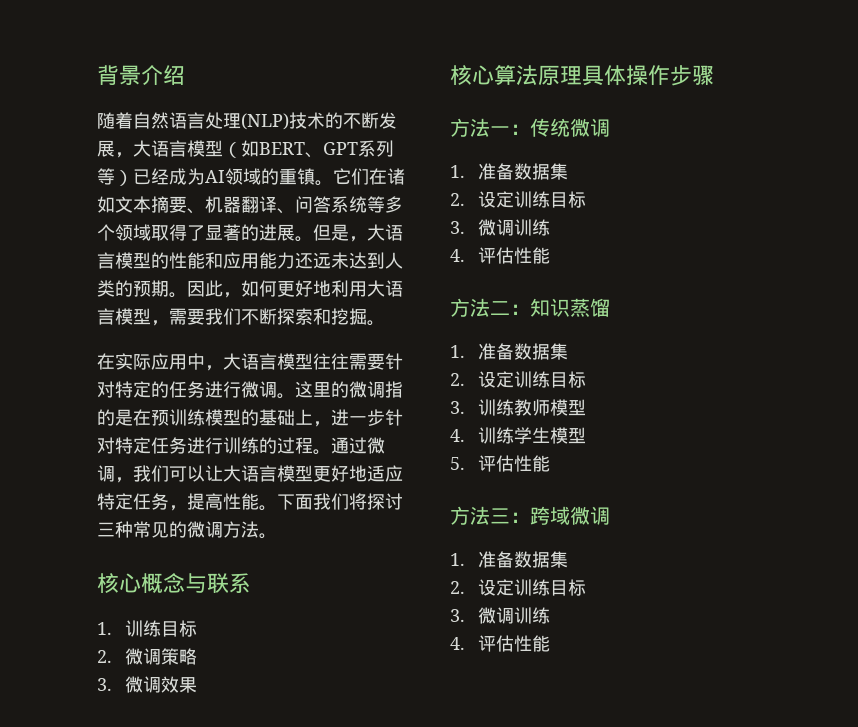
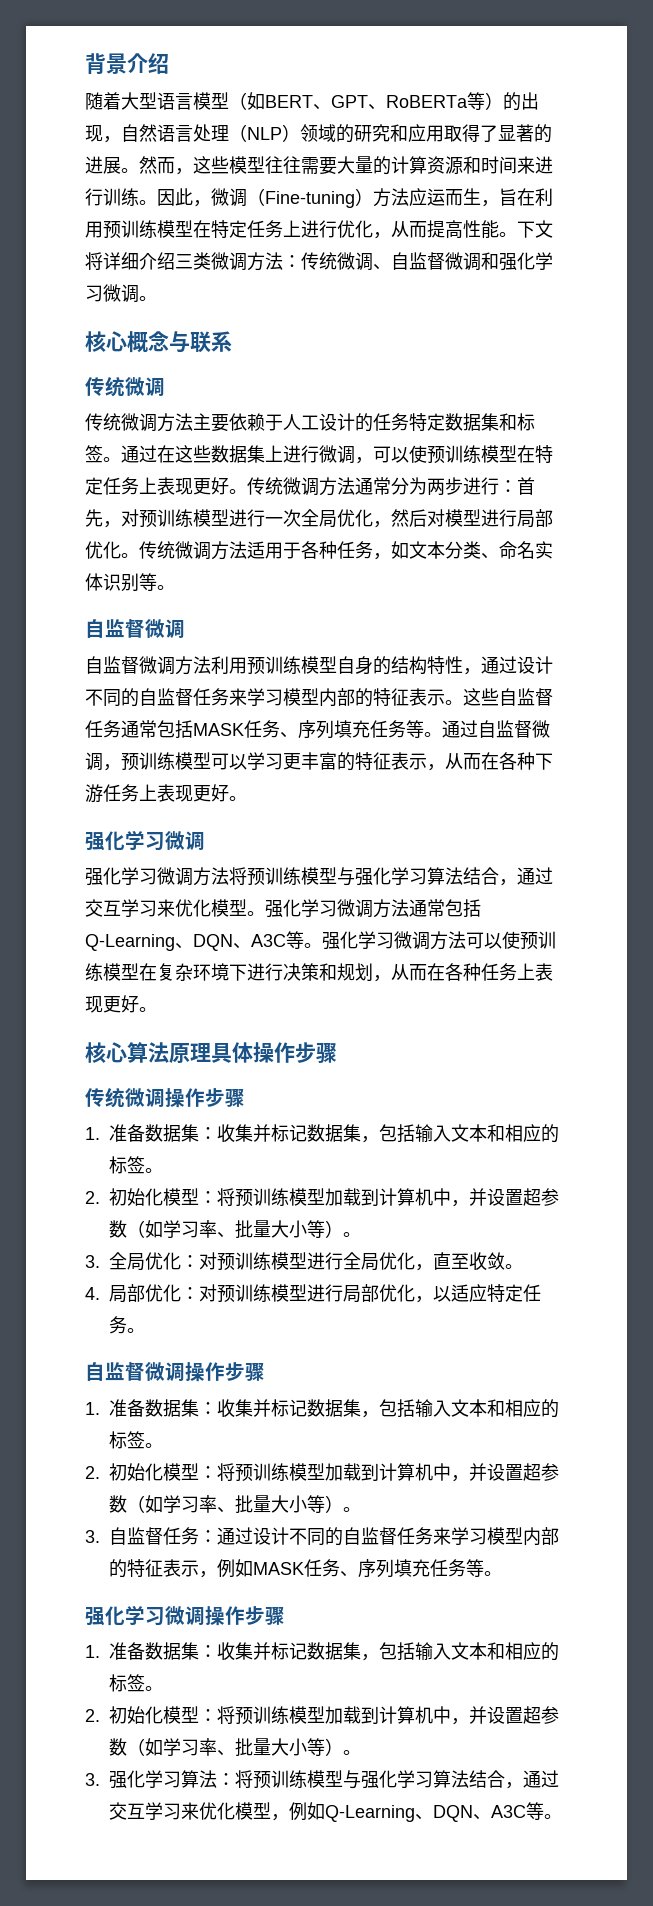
[133,112,397,130] [97,140,151,158] 自然语言处理(NLP)技术的不断发展，大 -> [121,92,157,110] 大型
[358,140,394,157] [97,168,405,186] [97,196,403,214] [97,224,151,241] 系列等）已经成为AI领域的重镇。它们在诸如文本摘要、机器翻译、问答系统等多个领域 -> [368,92,539,111] [85,124,444,143] 、RoBERTa等）的出现，自然语言处理（NLP）领域的研究和应用
[313,224,403,242] [97,252,403,269] [97,280,403,298] [97,308,385,326] [97,353,403,371] [97,381,403,399] [97,409,403,427] [97,437,385,455] [97,465,403,483] [97,493,403,511] [97,521,277,539] [97,573,251,593] [97,620,198,637] [97,648,198,665] [97,676,198,693] 但是，大语言模型的性能和应用能力还远未达到人类的预期。因此，如何更好地利用大语言模型，需要我们不断探索和挖掘。 // 在实际应用中，大语言模型往往需要针对特定的任务进行微调。这里的微调指的是在预训练模型的基础上，进一步针对特定任务进行训练的过程。通过微调，我们可以让大语言模型更好地适应特定任务，提高性能。下面我们将探讨三种常见的微调方法。 // 核心概念与联系 // 1.训练目标 // 2.微调策略 // 3.微调效果 -> [139,156,553,175] [85,188,553,208] [85,220,553,239] [85,252,553,271] [85,284,157,303] [85,331,232,353] [85,376,165,397] [85,413,535,432] [85,445,553,464] [85,477,535,496] [85,509,553,528] [85,541,553,560] [85,573,175,592] [85,619,185,639] [85,656,553,675] [85,688,553,707] [85,720,550,739] [85,752,553,771] [85,784,247,803] [85,830,205,851] [85,867,553,886] [85,899,481,918] [85,931,556,951] [85,963,553,982] [85,995,157,1013] 然而，这些模型往往需要大量的计算资源和时间来进行训练。因此，微调（Fine-tuning）方法应运而生，旨在利用预训练模型在特定任务上进行优化，从而提高性能。下文将详细介绍三类微调方法：传统微调、自监督微调和强化学习微调。 // 核心概念与联系 // 传统微调 // 传统微调方法主要依赖于人工设计的任务特定数据集和标签。通过在这些数据集上进行微调，可以使预训练模型在特定任务上表现更好。传统微调方法通常分为两步进行：首先，对预训练模型进行一次全局优化，然后对模型进行局部优化。传统微调方法适用于各种任务，如文本分类、命名实体识别等。 // 自监督微调 // 自监督微调方法利用预训练模型自身的结构特性，通过设计不同的自监督任务来学习模型内部的特征表示。这些自监督任务通常包括MASK任务、序列填充任务等。通过自监督微调，预训练模型可以学习更丰富的特征表示，从而在各种下游任务上表现更好。 // 强化学习微调 // 强化学习微调方法将预训练模型与强化学习算法结合，通过交互学习来优化模型。强化学习微调方法通常包括Q-Learning、DQN、A3C等。强化学习微调方法可以使预训练模型在复杂环境下进行决策和规划，从而在各种任务上表现更好。
[450,118,610,137] [450,163,569,180] [450,191,587,208] [450,219,551,236] [450,247,551,264] [450,298,610,317] [450,343,569,360] [450,371,587,388] [450,399,587,416] [450,427,587,444] [450,455,551,472] [450,506,610,525] [450,551,569,568] [450,579,587,596] [450,607,551,624] [450,635,551,652] 方法一：传统微调 // 1.准备数据集 // 2.设定训练目标 // 3.微调训练 // 4.评估性能 // 方法二：知识蒸馏 // 1.准备数据集 // 2.设定训练目标 // 3.训练教师模型 // 4.训练学生模型 // 5.评估性能 // 方法三：跨域微调 // 1.准备数据集 // 2.设定训练目标 // 3.微调训练 // 4.评估性能 -> [85,1087,245,1108] [85,1124,559,1143] [109,1156,163,1174] [85,1188,559,1207] [109,1220,361,1239] [85,1252,523,1271] [85,1284,541,1303] [109,1316,145,1334] [85,1362,265,1382] [85,1399,559,1418] [109,1431,163,1449] [85,1463,559,1482] [109,1495,361,1514] [85,1527,559,1546] [109,1559,502,1578] [85,1605,285,1626] [85,1642,559,1661] [109,1674,163,1692] [85,1706,559,1725] [109,1738,361,1757] [85,1770,559,1789] [109,1802,562,1822] 传统微调操作步骤 // 1.准备数据集：收集并标记数据集，包括输入文本和相应的标签。 // 2.初始化模型：将预训练模型加载到计算机中，并设置超参数（如学习率、批量大小等）。 // 3.全局优化：对预训练模型进行全局优化，直至收敛。 // 4.局部优化：对预训练模型进行局部优化，以适应特定任务。 // 自监督微调操作步骤 // 1.准备数据集：收集并标记数据集，包括输入文本和相应的标签。 // 2.初始化模型：将预训练模型加载到计算机中，并设置超参数（如学习率、批量大小等）。 // 3.自监督任务：通过设计不同的自监督任务来学习模型内部的特征表示，例如MASK任务、序列填充任务等。 // 强化学习微调操作步骤 // 1.准备数据集：收集并标记数据集，包括输入文本和相应的标签。 // 2.初始化模型：将预训练模型加载到计算机中，并设置超参数（如学习率、批量大小等）。 // 3.强化学习算法：将预训练模型与强化学习算法结合，通过交互学习来优化模型，例如Q-Learning、DQN、A3C等。

